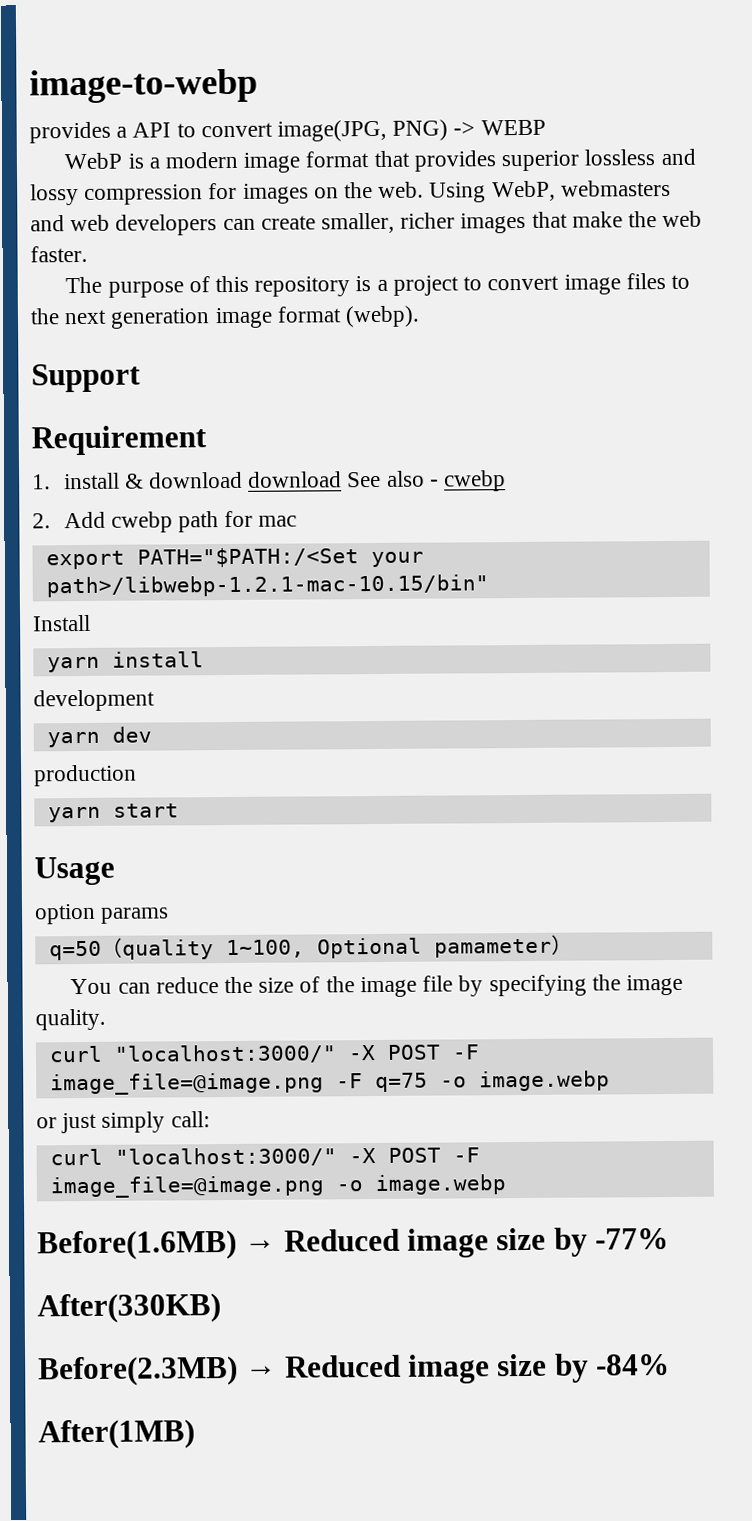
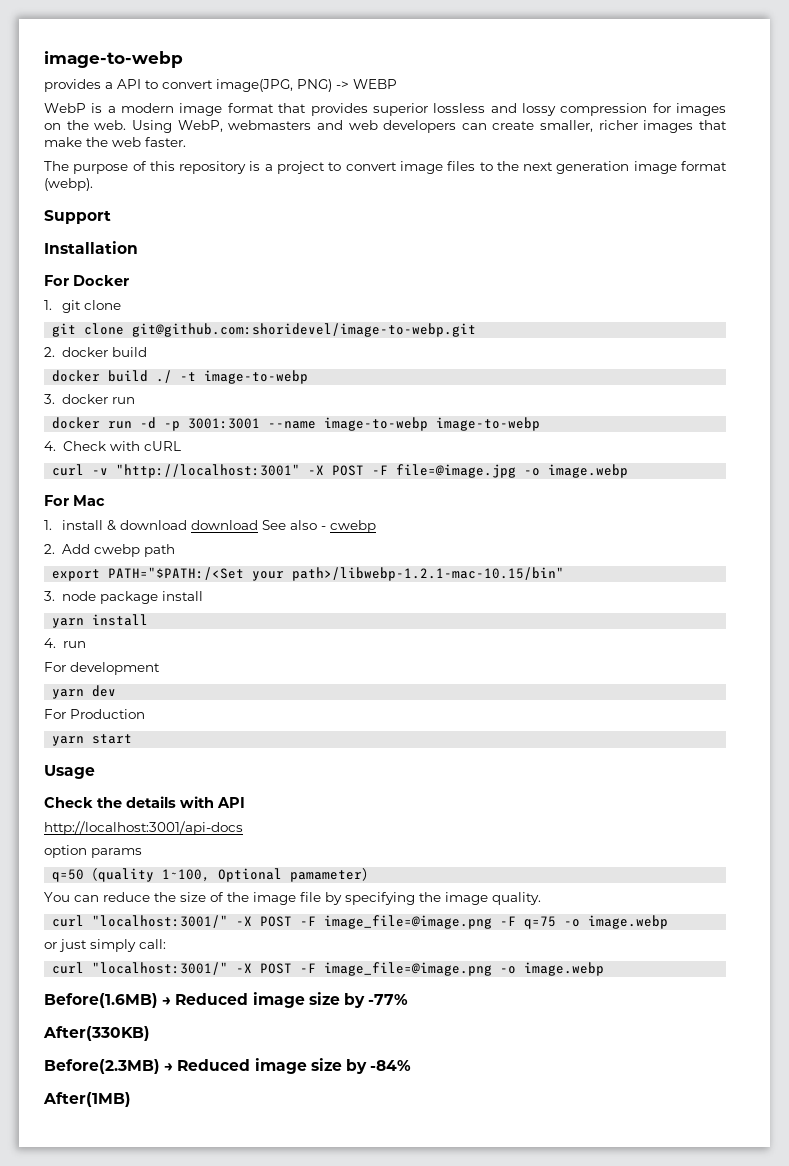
[31,425,207,456] Requirement -> [44,241,138,254] [44,275,129,286] [44,300,121,313] [52,323,477,337] [44,347,147,357] [52,370,309,384] [44,394,135,404] [52,417,541,431] [44,441,181,451] [52,464,629,478] [44,495,105,506] Installation // For Docker // 1. git clone // git clone git@github.com:shoridevel/image-to-webp.git // 2. docker build // docker build ./ -t image-to-webp // 3. docker run // docker run -d -p 3001:3001 --name image-to-webp image-to-webp // 4. Check with cURL // curl -v "http://localhost:3001" -X POST -F file=@image.jpg -o image.webp // For Mac
[224,510,298,528] for mac -> (175, 550) none
[33,614,91,632] Install -> [44,591,203,604] 3. node package install
(204, 659) none -> [44,638,86,648] [44,662,66,672] 4. run // For
[34,764,137,787] production -> [44,709,145,719] For Production
(115, 871) none -> [44,796,245,808] [44,821,243,835] // Check the details with API // http://localhost:3001/api-docs
[113,1044,337,1064] "localhost:3000/" -> [92,915,229,928] "localhost:3001/"
[114,1147,337,1167] "localhost:3000/" -> [92,962,229,975] "localhost:3001/"

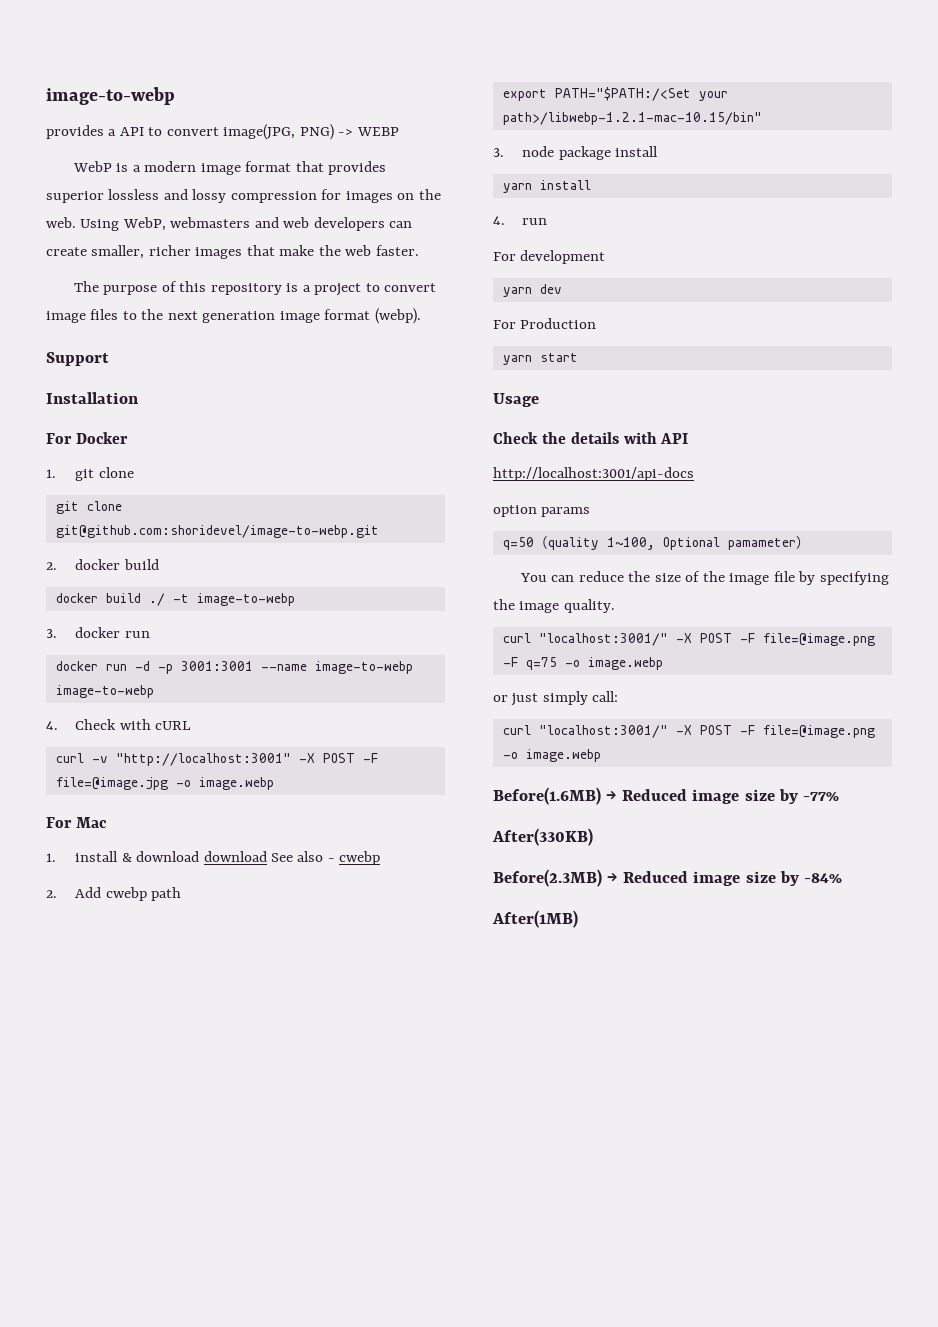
[324,915,493,929] image_file=@image.png -> [762,633,875,646] file=@image.png
[324,962,493,976] image_file=@image.png -> [762,725,875,738] file=@image.png

